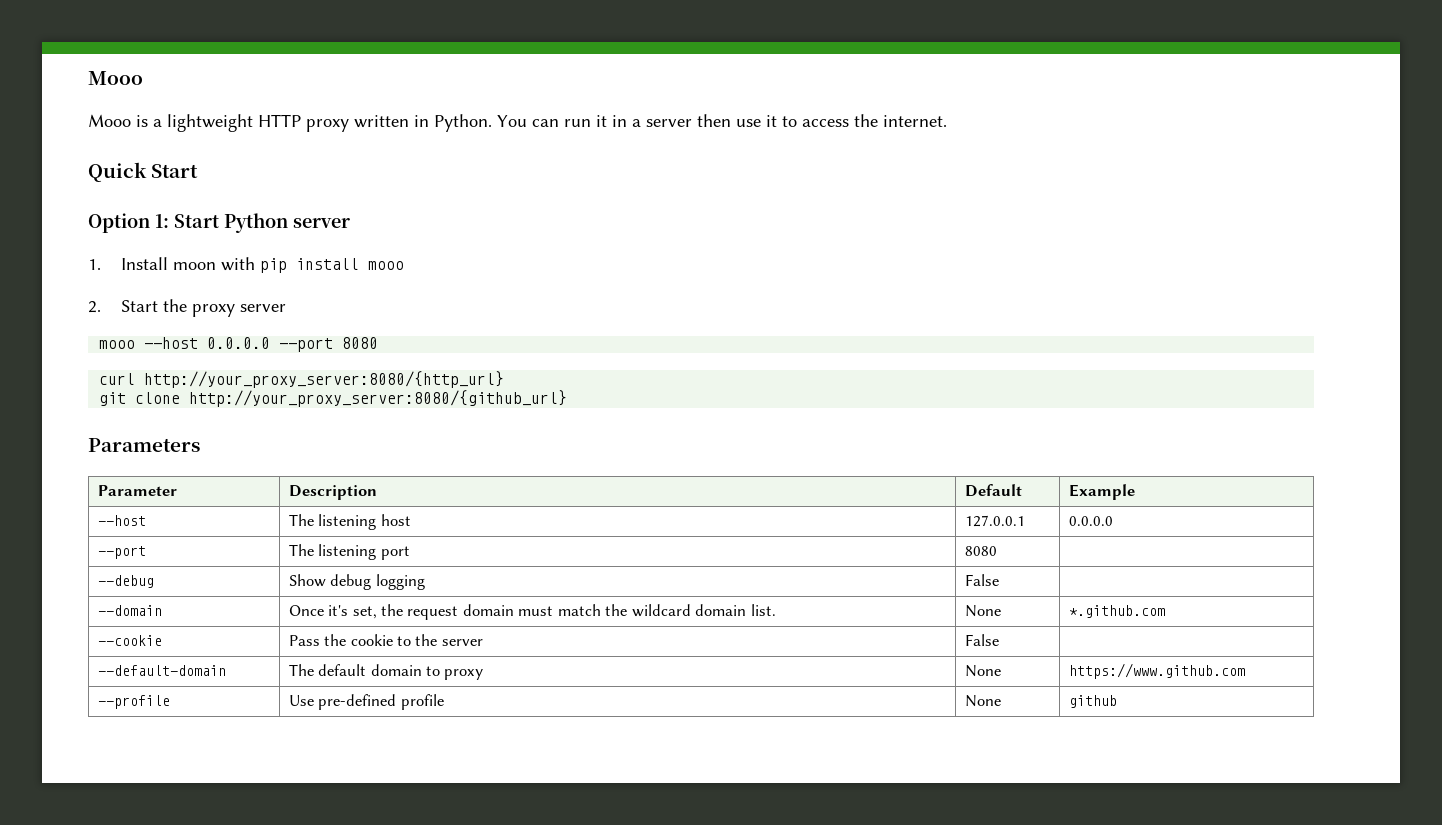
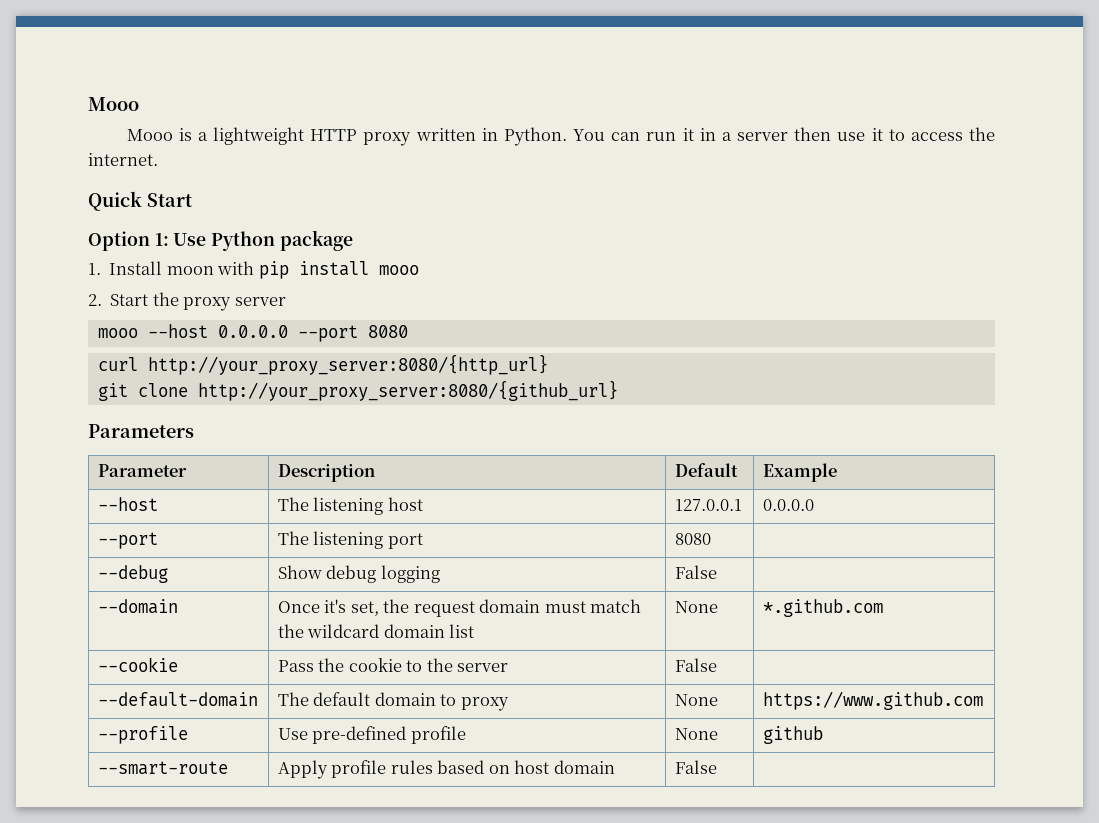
[174,213,350,233] Start Python server -> [173,230,353,251] Use Python package
[750,604,776,616] list. -> [449,624,475,638] list
(1117, 701) none -> [97,761,228,775] [277,760,615,779] [674,760,717,774] // --smart-route | Apply profile rules based on host domain | False |

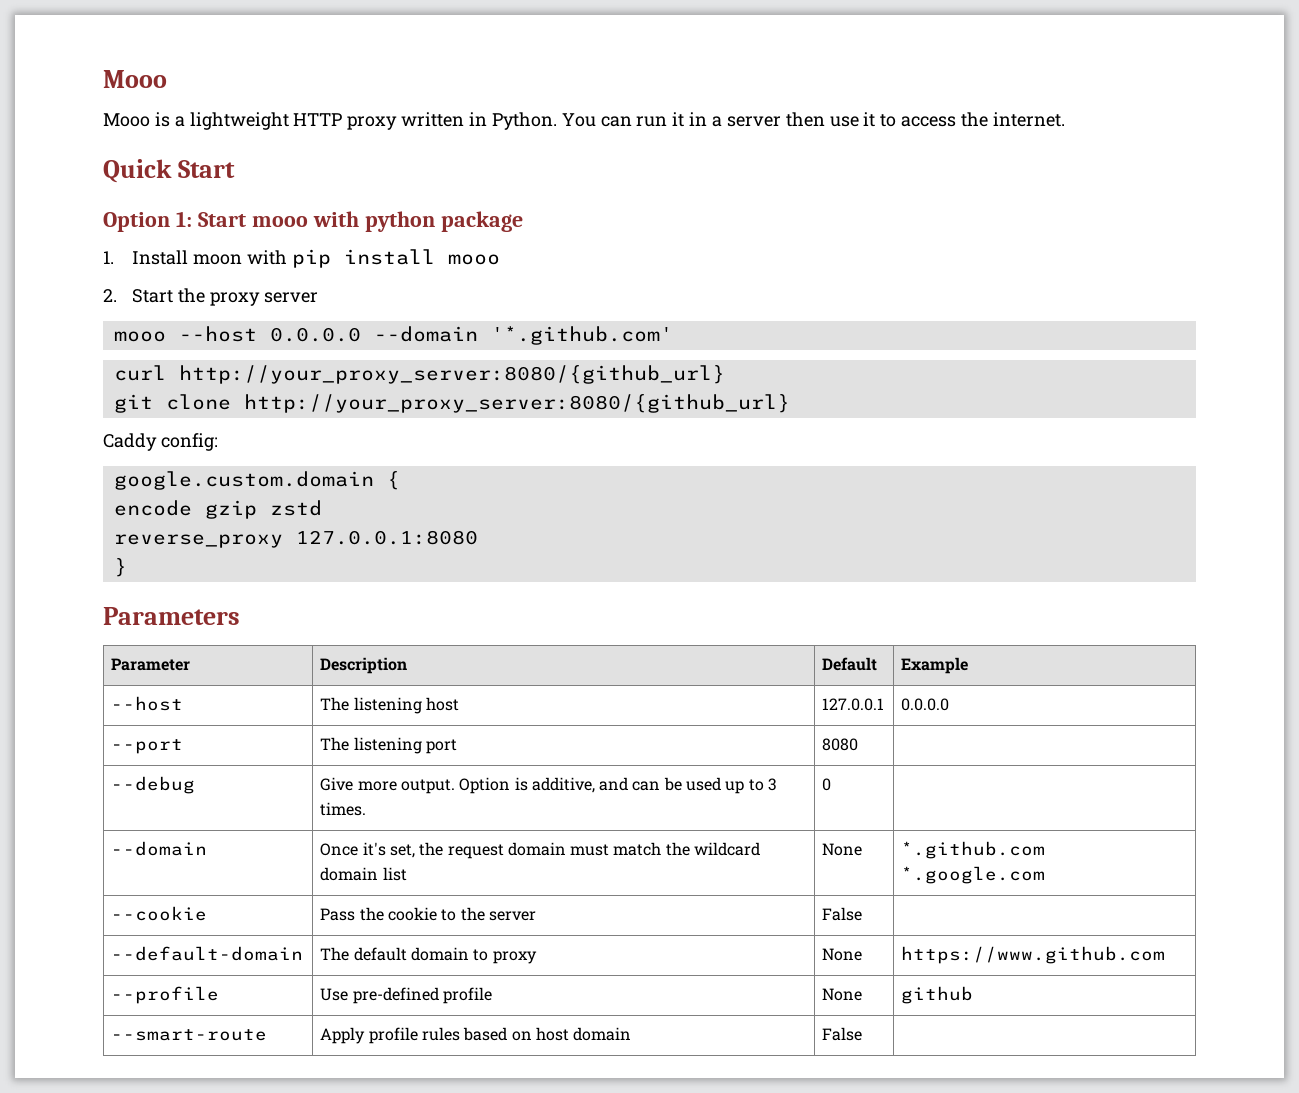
[173,231,276,251] Use Python -> [197,211,435,232] Start mooo with python
[297,325,408,342] --port 8080 -> [373,326,673,345] --domain '*.github.com'
[147,354,548,375] http://your_proxy_server:8080/{http_url} -> [178,365,725,384] http://your_proxy_server:8080/{github_url}
(618, 390) none -> [103,433,218,451] [113,471,400,490] [113,500,322,519] [113,530,478,548] [113,558,127,577] // Caddy config: // google.custom.domain { // encode gzip zstd // reverse_proxy 127.0.0.1:8080 // }
[277,565,440,583] [674,565,717,579] Show debug logging | False -> [320,777,778,794] [320,802,367,816] [822,778,832,791] Give more output. Option is additive, and can be used up to 3 times. | 0
(883, 608) none -> [901,866,1046,884] *.google.com

